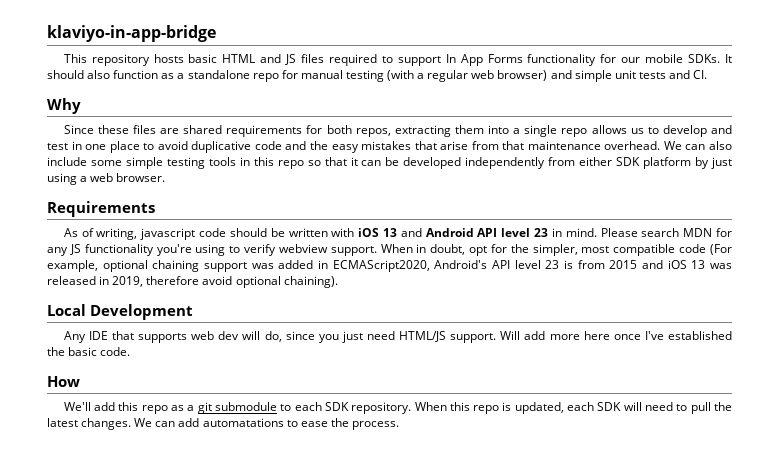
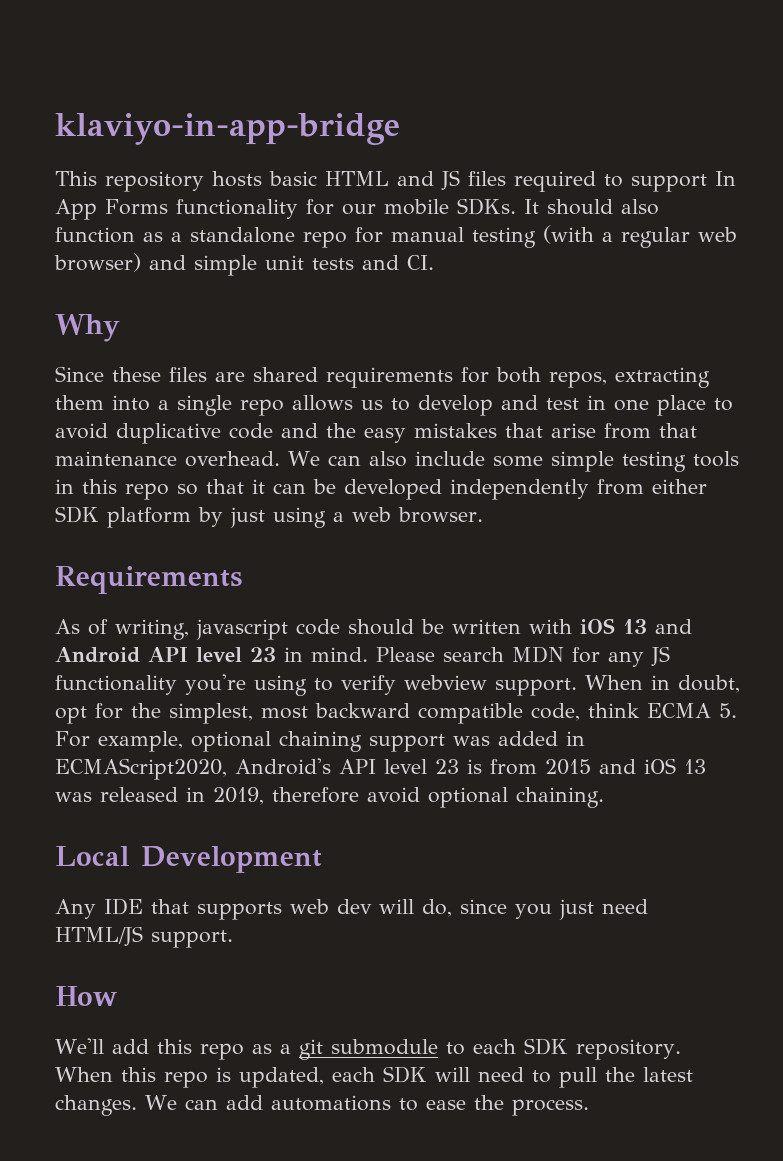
[532,244,733,256] simpler, most compatible code (For -> [169,703,737,724] [55,731,90,747] simplest, most backward compatible code, think ECMA 5. For
[283,276,338,288] chaining). -> [516,787,604,808] chaining.
[500,331,732,340] [47,347,131,356] Will add more here once I've established the basic code. -> (233, 939) none
[202,418,284,427] automatations -> [270,1095,391,1111] automations

